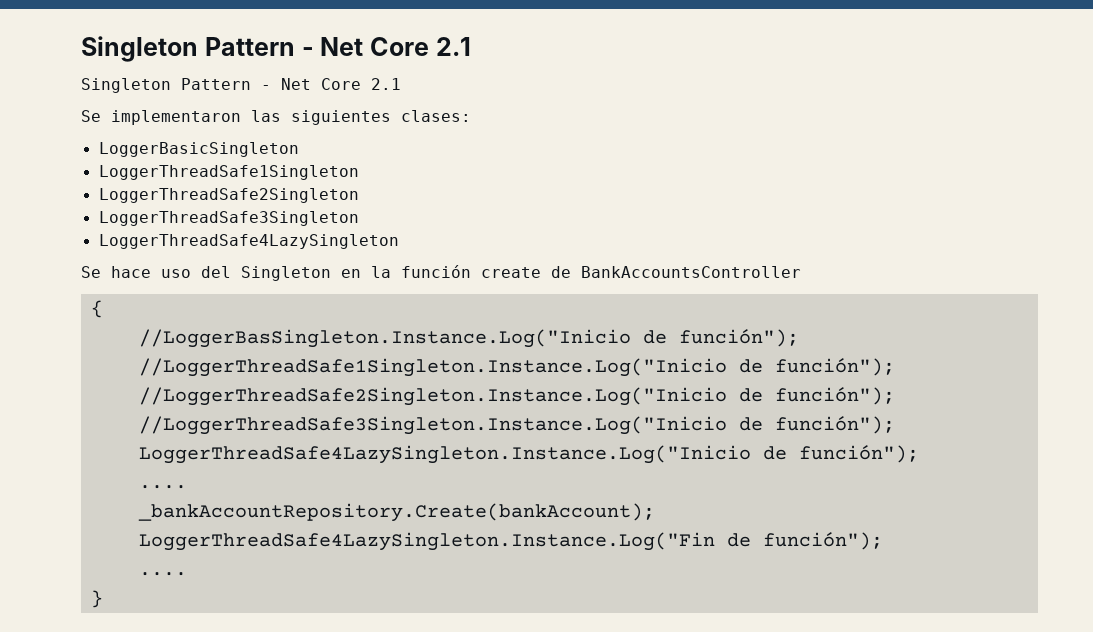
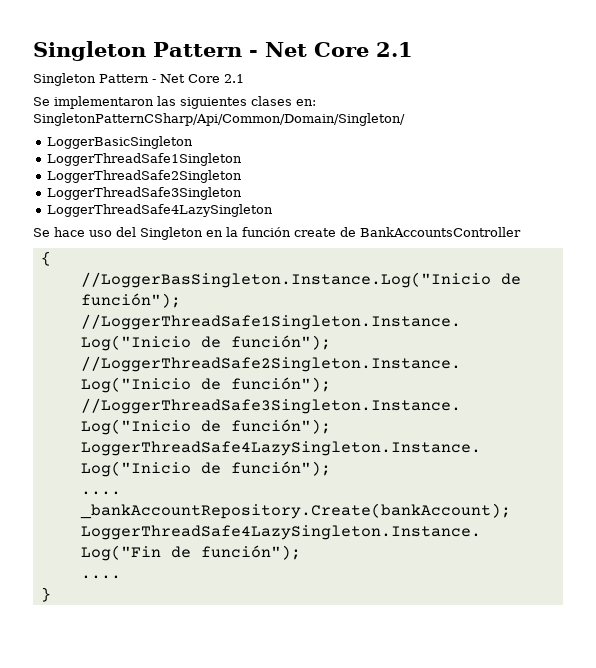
[401,110,471,122] clases: -> [251,96,316,106] [33,113,405,126] clases en: SingletonPatternCSharp/Api/Common/Domain/Singleton/

